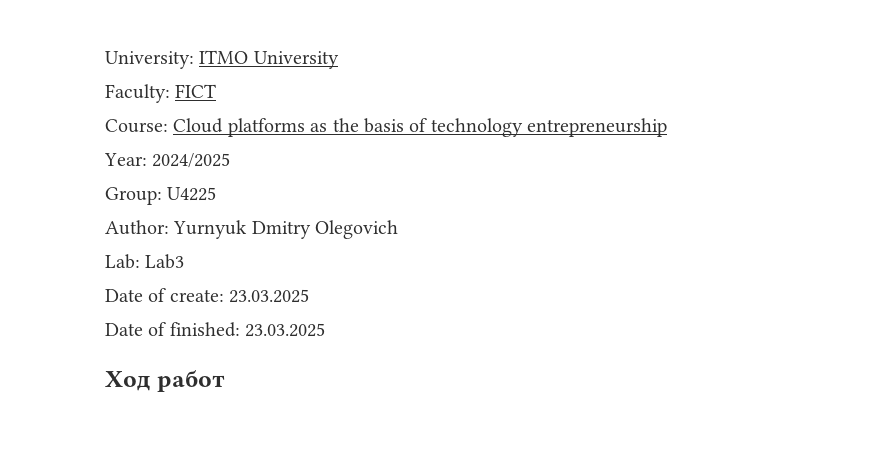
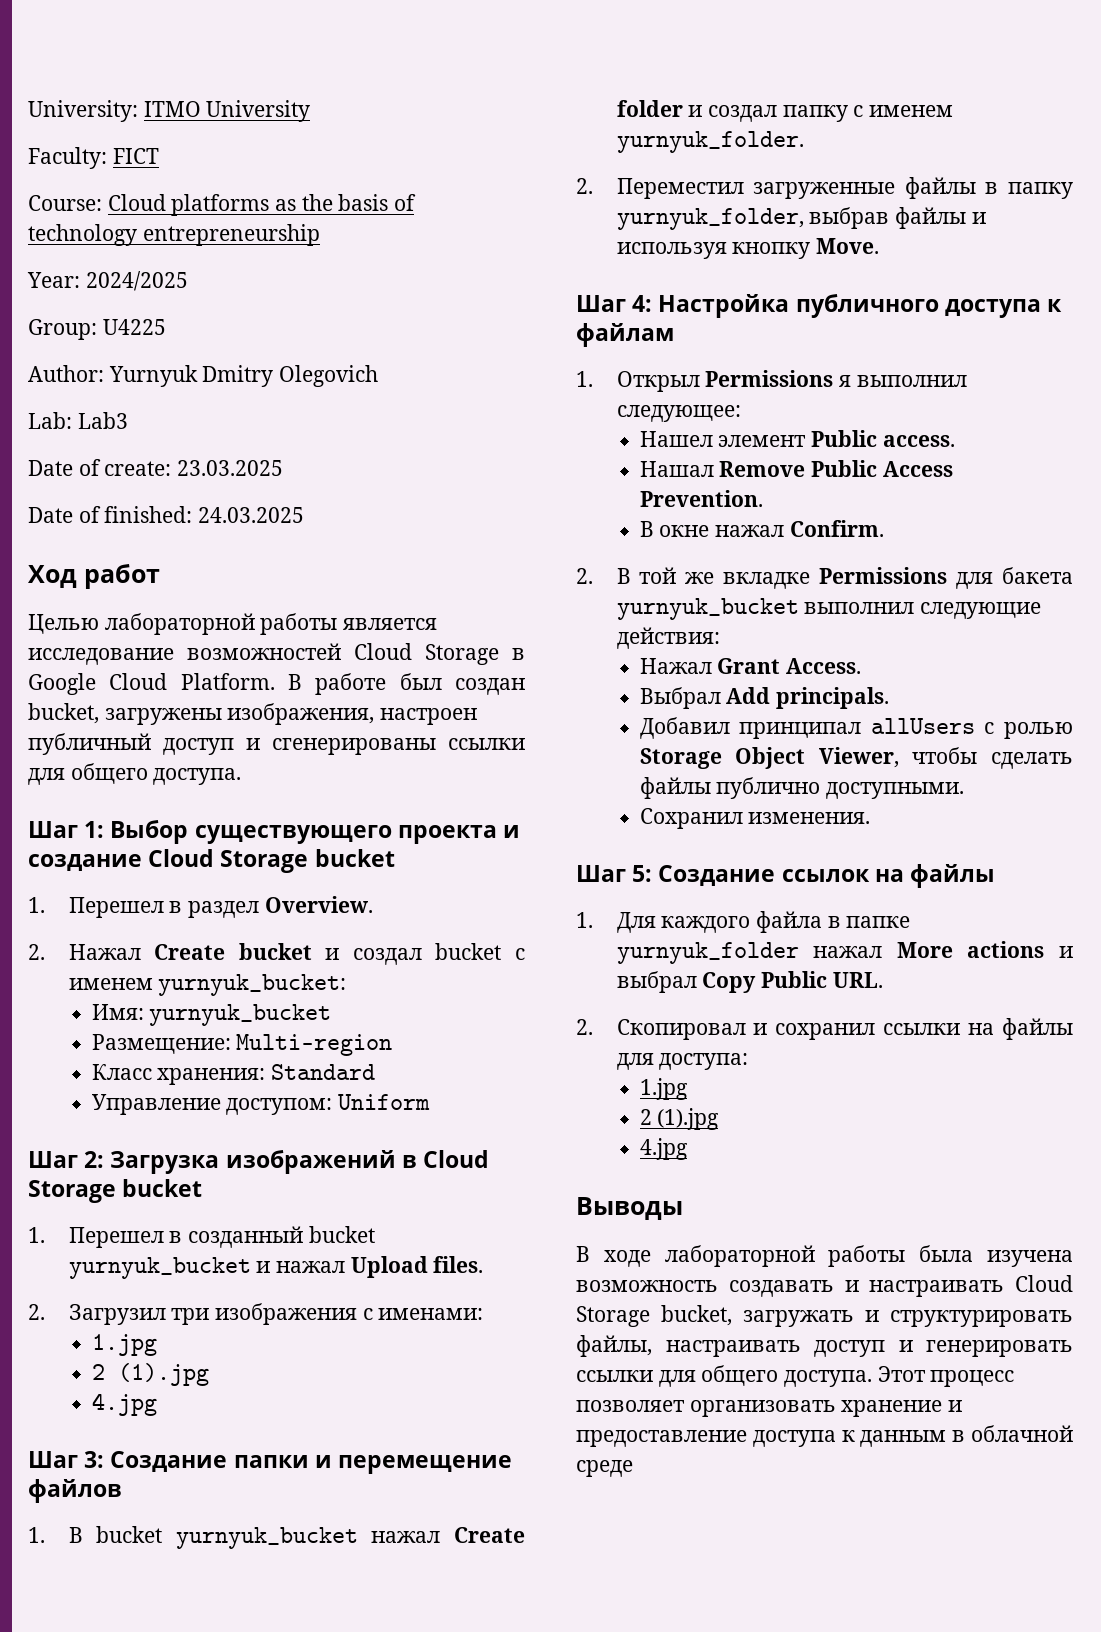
[245,323,326,337] 23.03.2025 -> [198,507,305,523] 24.03.2025
(225, 381) none -> [28,613,438,635] [28,643,525,665] [28,673,525,695] [28,703,478,725] [28,733,525,755] [28,763,242,785] [28,820,521,844] [28,849,395,873] [28,896,373,918] [28,943,525,965] [68,974,347,996] [91,1004,332,1026] [91,1034,393,1056] [91,1064,376,1085] [91,1094,431,1115] [28,1150,490,1174] [28,1179,203,1203] [28,1226,375,1248] [68,1256,484,1279] [28,1303,484,1325] [91,1334,157,1356] [91,1363,209,1386] [91,1393,157,1416] [28,1451,513,1474] [28,1479,122,1503] [28,1526,525,1549] [616,100,953,122] [616,131,804,153] [576,177,1073,199] [616,207,986,230] [616,238,879,259] [576,294,1063,318] [576,323,674,347] [576,370,967,392] [616,405,741,422] [639,430,955,447] [639,460,953,477] [639,490,763,507] [639,520,884,537] [576,567,1073,589] [616,598,1041,620] [616,627,720,649] [639,658,862,674] [639,687,890,709] [639,717,1073,739] [639,747,1073,769] [639,777,965,799] [639,808,871,829] [576,864,996,888] [576,911,911,933] [616,941,1073,964] [616,971,883,993] [576,1018,1073,1040] [616,1053,749,1070] [639,1078,688,1100] [639,1108,720,1130] [639,1138,688,1160] [576,1197,683,1220] [576,1245,1073,1267] [576,1275,1073,1297] [576,1305,1073,1327] [576,1335,1073,1357] [576,1365,1015,1387] [576,1400,963,1417] [576,1425,1073,1447] [576,1460,633,1477] // Целью лабораторной работы является исследование возможностей Cloud Storage в Google Cloud Platform. В работе был создан bucket, загружены изображения, настроен публичный доступ и сгенерированы ссылки для общего доступа. // Шаг 1: Выбор существующего проекта и создание Cloud Storage bucket // 1. Перешел в раздел Overview. // 2. Нажал Create bucket и создал bucket с именем yurnyuk_bucket: // Имя: yurnyuk_bucket // Размещение: Multi-region // Класс хранения: Standard // Управление доступом: Uniform // Шаг 2: Загрузка изображений в Cloud Storage bucket // 1. Перешел в созданный bucket yurnyuk_bucket и нажал Upload files. // 2. Загрузил три изображения с именами: // 1.jpg // 2 (1).jpg // 4.jpg // Шаг 3: Создание папки и перемещение файлов // 1. В bucket yurnyuk_bucket нажал Create folder и создал папку с именем yurnyuk_folder. // 2. Переместил загруженные файлы в папку yurnyuk_folder, выбрав файлы и используя кнопку Move. // Шаг 4: Настройка публичного доступа к файлам // 1. Открыл Permissions я выполнил следующее: // Нашел элемент Public access. // Нашал Remove Public Access Prevention. // В окне нажал Confirm. // 2. В той же вкладке Permissions для бакета yurnyuk_bucket выполнил следующие действия: // Нажал Grant Access. // Выбрал Add principals. // Добавил принципал allUsers с ролью Storage Object Viewer, чтобы сделать файлы публично доступными. // Сохранил изменения. // Шаг 5: Создание ссылок на файлы // 1. Для каждого файла в папке yurnyuk_folder нажал More actions и выбрал Copy Public URL. // 2. Скопировал и сохранил ссылки на файлы для доступа: // 1.jpg // 2 (1).jpg // 4.jpg // Выводы // В ходе лабораторной работы была изучена возможность создавать и настраивать Cloud Storage bucket, загружать и структурировать файлы, настраивать доступ и генерировать ссылки для общего доступа. Этот процесс позволяет организовать хранение и предоставление доступа к данным в облачной среде

